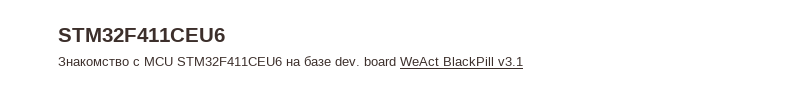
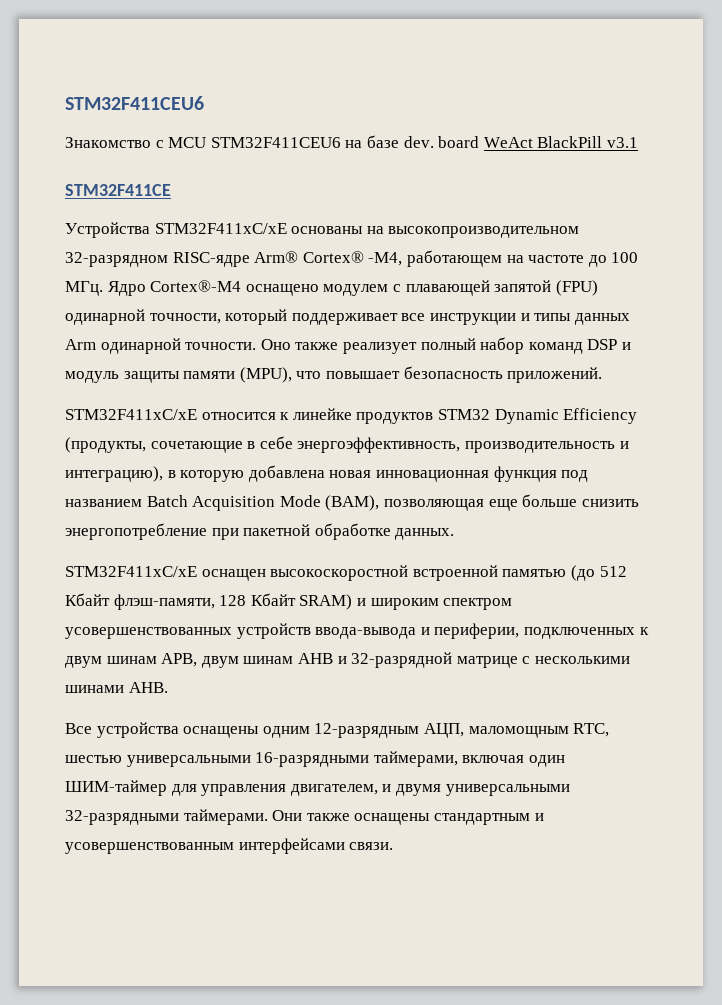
(523, 61) none -> [65,184,171,196] [65,222,580,238] [65,250,639,267] [65,280,598,296] [65,309,630,325] [65,337,631,354] [65,366,603,383] [65,408,638,424] [65,436,629,453] [65,465,589,482] [65,494,639,511] [65,523,455,540] [65,565,627,581] [65,593,513,610] [65,623,649,639] [65,652,630,668] [65,682,168,693] [65,722,610,738] [65,751,565,767] [65,780,570,796] [65,809,544,825] [65,838,394,854] // STM32F411CE // Устройства STM32F411xC/xE основаны на высокопроизводительном 32-разрядном RISC-ядре Arm® Cortex® -M4, работающем на частоте до 100 МГц. Ядро Cortex®-M4 оснащено модулем с плавающей запятой (FPU) одинарной точности, который поддерживает все инструкции и типы данных Arm одинарной точности. Оно также реализует полный набор команд DSP и модуль защиты памяти (MPU), что повышает безопасность приложений. // STM32F411xC/xE относится к линейке продуктов STM32 Dynamic Efficiency (продукты, сочетающие в себе энергоэффективность, производительность и интеграцию), в которую добавлена новая инновационная функция под названием Batch Acquisition Mode (BAM), позволяющая еще больше снизить энергопотребление при пакетной обработке данных. // STM32F411xC/xE оснащен высокоскоростной встроенной памятью (до 512 Кбайт флэш-памяти, 128 Кбайт SRAM) и широким спектром усовершенствованных устройств ввода-вывода и периферии, подключенных к двум шинам APB, двум шинам AHB и 32-разрядной матрице с несколькими шинами AHB. // Все устройства оснащены одним 12-разрядным АЦП, маломощным RTC, шестью универсальными 16-разрядными таймерами, включая один ШИМ-таймер для управления двигателем, и двумя универсальными 32-разрядными таймерами. Они также оснащены стандартным и усовершенствованным интерфейсами связи.

